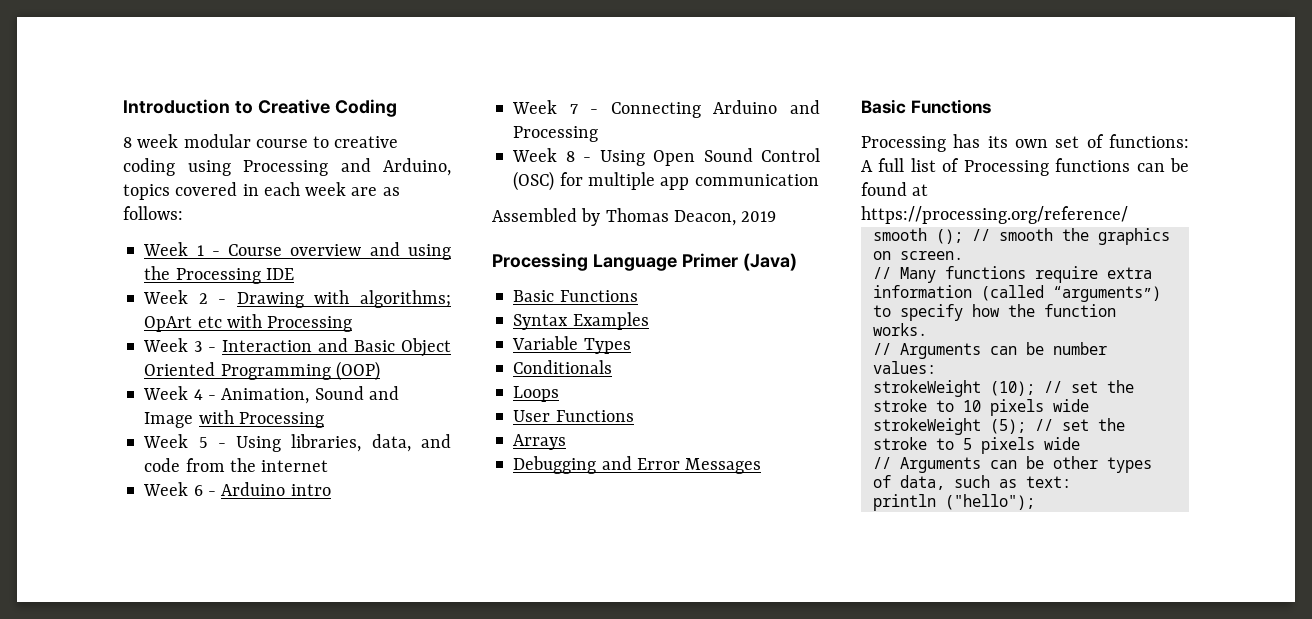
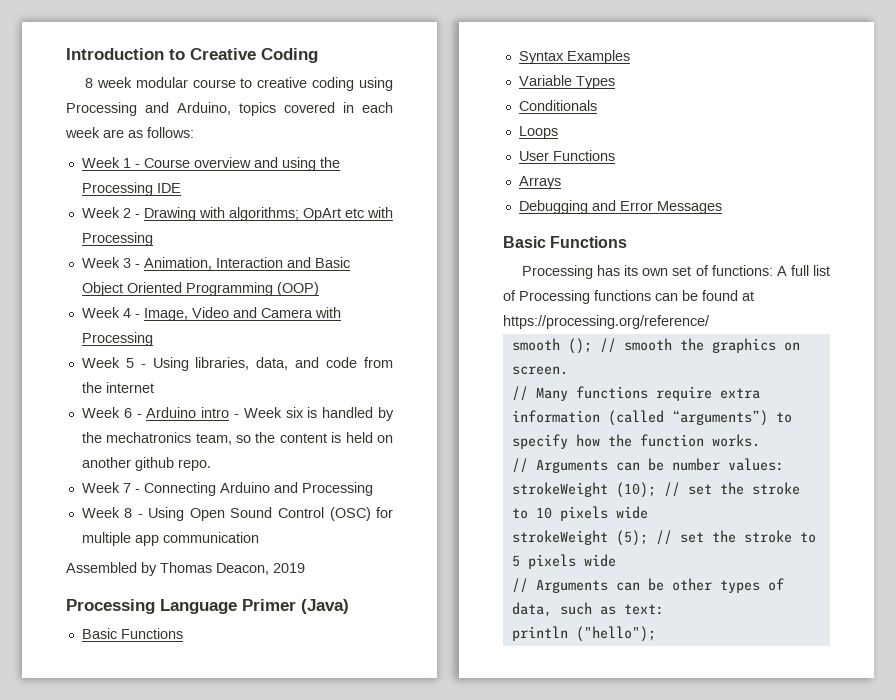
(217, 349) none -> [143,257,212,270] Animation,
[221,386,399,404] [144,412,194,428] Animation, Sound and Image -> [143,307,313,321] Image, Video and Camera
(331, 490) none -> [233,407,395,421] [81,432,394,445] [81,457,211,471] - Week six is handled by the mechatronics team, so the content is held on another github repo.

